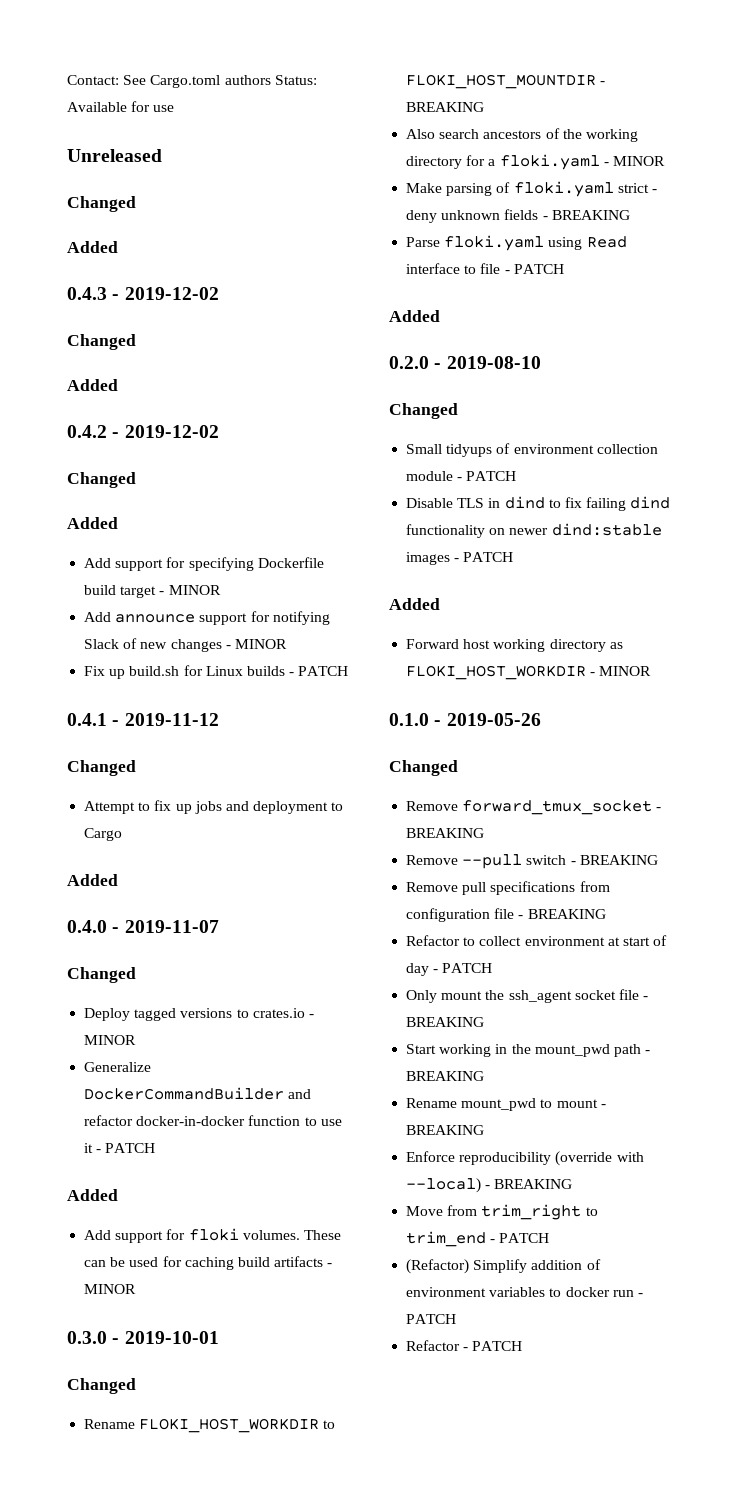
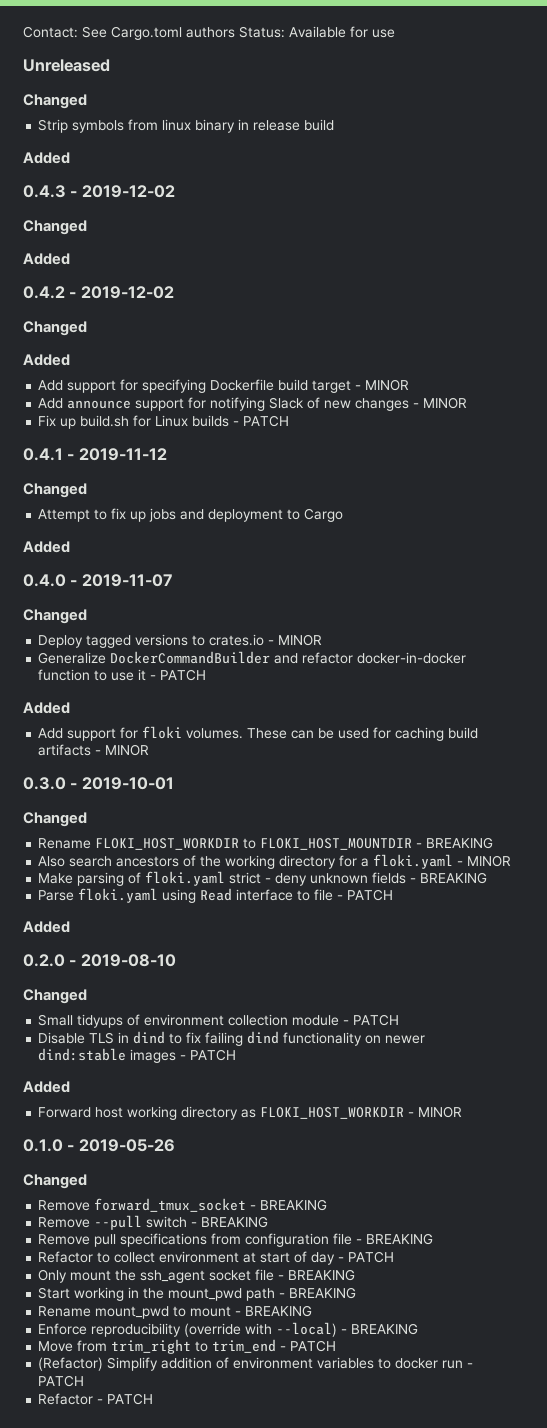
(136, 204) none -> [38,119,335,133] // Strip symbols from linux binary in release build

